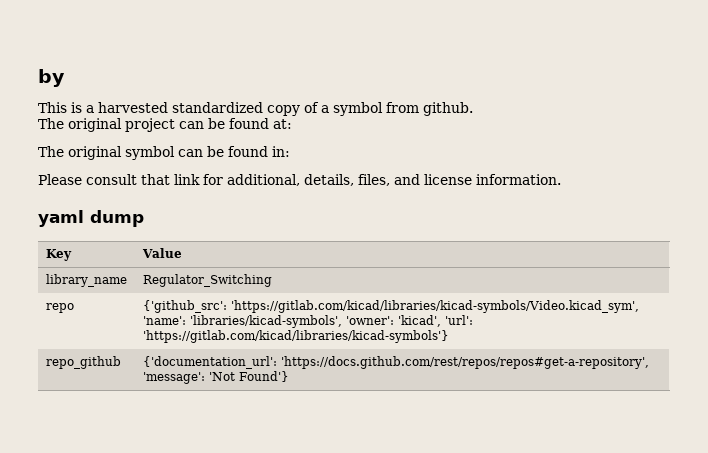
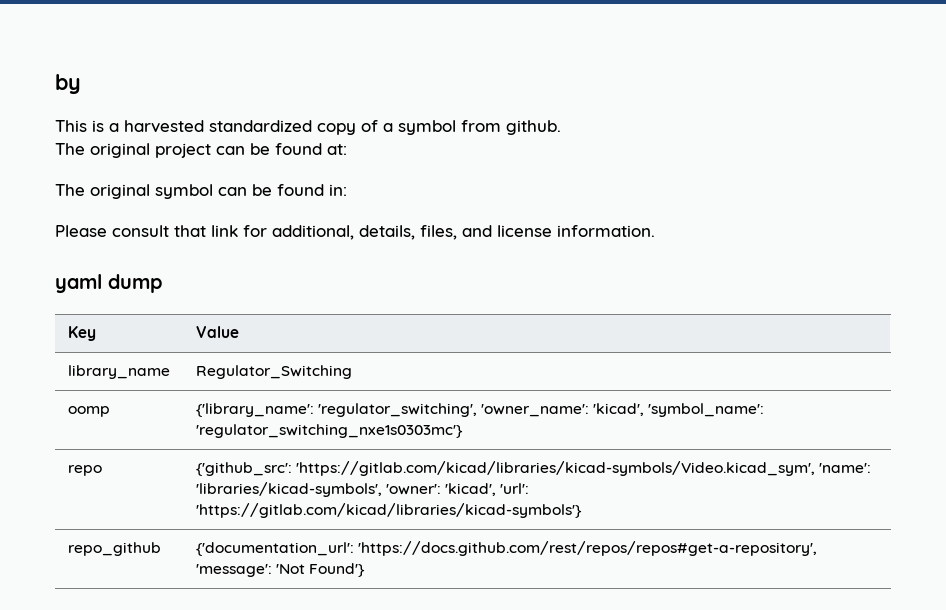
(272, 280) none -> [67,406,110,417] [195,403,765,417] [195,424,463,438] // oomp | {'library_name': 'regulator_switching', 'owner_name': 'kicad', 'symbol_name': 'regulator_switching_nxe1s0303mc'}

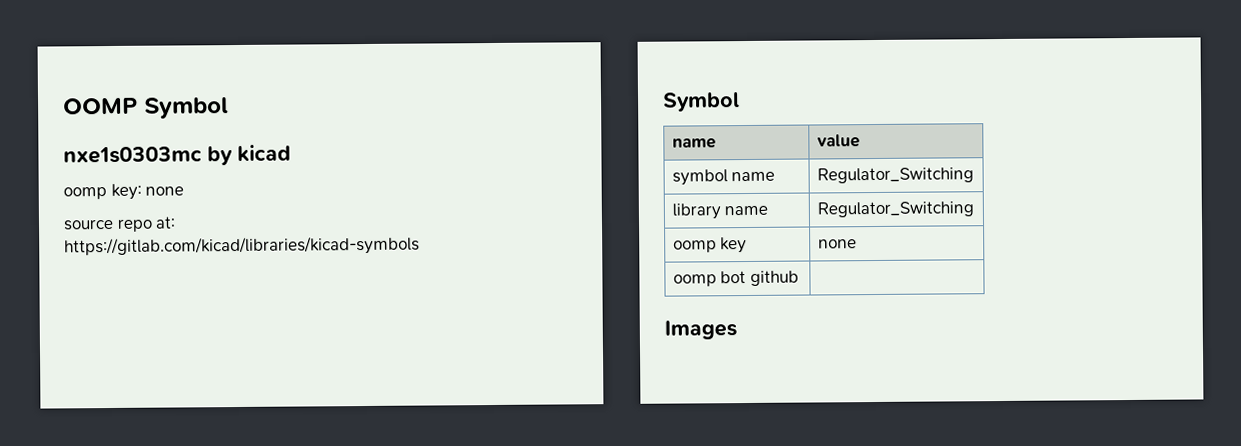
[55,74,81,94] [55,120,561,135] [55,143,347,158] [55,184,347,199] [55,225,655,240] [55,274,162,293] [67,326,96,341] [195,326,239,338] [67,365,170,379] [195,365,352,379] [67,406,110,417] [195,403,765,417] [195,424,463,438] [67,465,102,476] [195,461,871,476] [195,482,530,497] [195,503,582,518] [67,542,161,556] [195,541,817,556] [195,563,365,577] by // This is a harvested standardized copy of a symbol from github. // The original project can be found at: // The original symbol can be found in: // Please consult that link for additional, details, files, and license information. // yaml dump // Key | Value // library_name | Regulator_Switching // oomp | {'library_name': 'regulator_switching', 'owner_name': 'kicad', 'symbol_name': 'regulator_switching_nxe1s0303mc'} // repo | {'github_src': 'https://gitlab.com/kicad/libraries/kicad-symbols/Video.kicad_sym', 'name': 'libraries/kicad-symbols', 'owner': 'kicad', 'url': 'https://gitlab.com/kicad/libraries/kicad-symbols'} // repo_github | {'documentation_url': 'https://docs.github.com/rest/repos/repos#get-a-repository', 'message': 'Not Found'} -> [63,97,229,119] [63,144,291,166] [63,183,185,201] [63,216,177,232] [64,235,420,257] [662,92,740,112] [671,137,716,149] [816,134,860,148] [671,169,776,186] [816,167,974,184] [671,203,769,220] [816,201,974,218] [672,237,748,254] [817,239,857,249] [672,270,799,287] [664,320,737,340] OOMP Symbol // nxe1s0303mc by kicad // oomp key: none // source repo at: https://gitlab.com/kicad/libraries/kicad-symbols // Symbol // name | value // symbol name | Regulator_Switching // library name | Regulator_Switching // oomp key | none // oomp bot github | // Images

